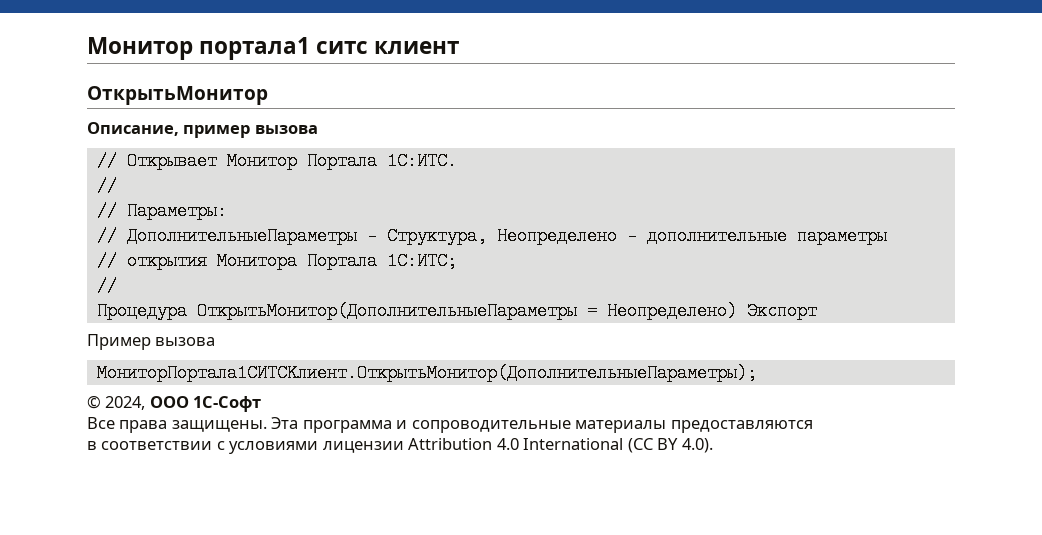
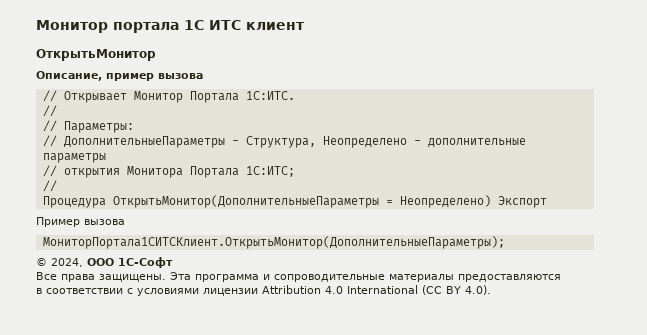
[87,37,369,60] Монитор портала1 ситс -> [36,20,241,33] Монитор портала 1С ИТС

